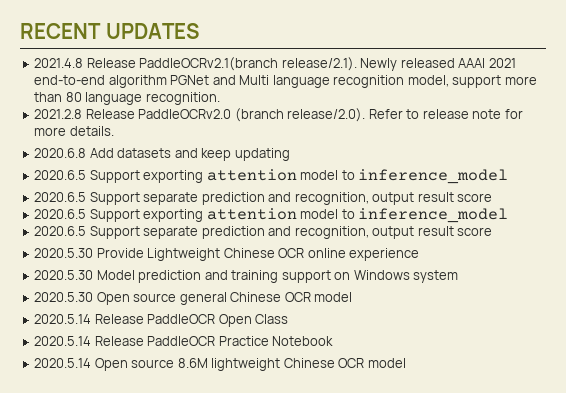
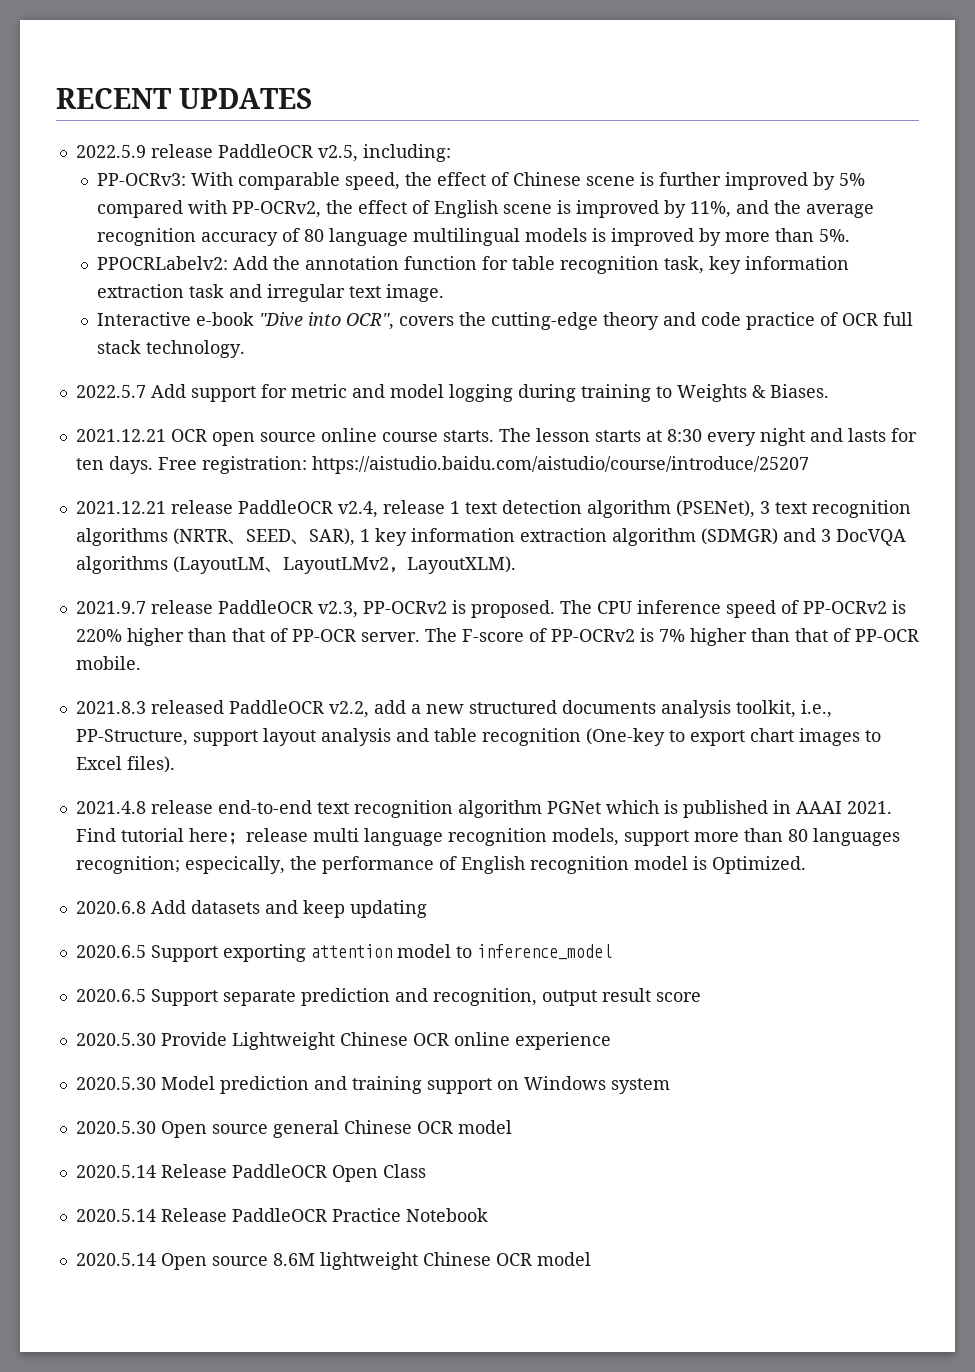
[34,57,516,71] [34,75,270,88] 2021.4.8 Release PaddleOCRv2.1(branch release/2.1). Newly released AAAI 2021 end-to-end algorithm PGNet and Multi -> [75,144,451,162] [97,172,866,190] [97,200,875,218] [97,228,851,246] [97,256,850,274] [97,284,445,302] [97,312,914,330] [97,340,246,358] [75,384,829,402] [75,428,917,446] [75,456,809,474] [75,500,911,518] [75,528,906,546] [75,556,516,574] [75,600,906,618] [75,628,919,646] [75,656,141,670] [75,700,832,718] [75,728,881,746] [75,756,175,773] [75,800,892,818] [75,828,359,845] 2022.5.9 release PaddleOCR v2.5, including: // PP-OCRv3: With comparable speed, the effect of Chinese scene is further improved by 5% compared with PP-OCRv2, the effect of English scene is improved by 11%, and the average recognition accuracy of 80 language multilingual models is improved by more than 5%. // PPOCRLabelv2: Add the annotation function for table recognition task, key information extraction task and irregular text image. // Interactive e-book "Dive into OCR", covers the cutting-edge theory and code practice of OCR full stack technology. // 2022.5.7 Add support for metric and model logging during training to Weights & Biases. // 2021.12.21 OCR open source online course starts. The lesson starts at 8:30 every night and lasts for ten days. Free registration: https://aistudio.baidu.com/aistudio/course/introduce/25207 // 2021.12.21 release PaddleOCR v2.4, release 1 text detection algorithm (PSENet), 3 text recognition algorithms (NRTR、SEED、SAR), 1 key information extraction algorithm (SDMGR) and 3 DocVQA algorithms (LayoutLM、LayoutLMv2，LayoutXLM). // 2021.9.7 release PaddleOCR v2.3, PP-OCRv2 is proposed. The CPU inference speed of PP-OCRv2 is 220% higher than that of PP-OCR server. The F-score of PP-OCRv2 is 7% higher than that of PP-OCR mobile. // 2021.8.3 released PaddleOCR v2.2, add a new structured documents analysis toolkit, i.e., PP-Structure, support layout analysis and table recognition (One-key to export chart images to Excel files). // 2021.4.8 release end-to-end text recognition algorithm PGNet which is published in AAAI 2021. Find tutorial here；release multi
[407,75,449,87] model, -> [551,828,619,846] models,
[85,92,220,105] [34,108,523,122] [34,126,114,136] language recognition. // 2021.2.8 Release PaddleOCRv2.0 (branch release/2.0). Refer to release note for more details. -> [812,828,900,846] [75,856,806,874] languages recognition; especically, the performance of English recognition model is Optimized.
[34,208,509,223] [34,226,493,239] // 2020.6.5 Support exporting attention model to inference_model // 2020.6.5 Support separate prediction and recognition, output result score -> (701, 997) none

